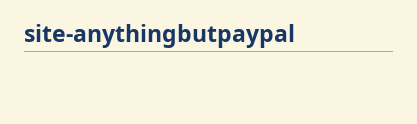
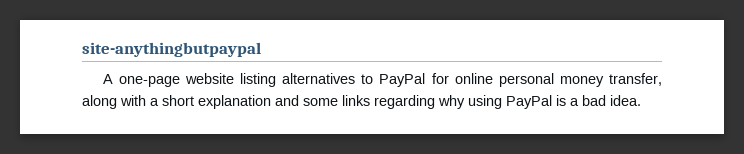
(295, 36) none -> [102,73,662,87] [82,95,641,109] // A one-page website listing alternatives to PayPal for online personal money transfer, along with a short explanation and some links regarding why using PayPal is a bad idea.

